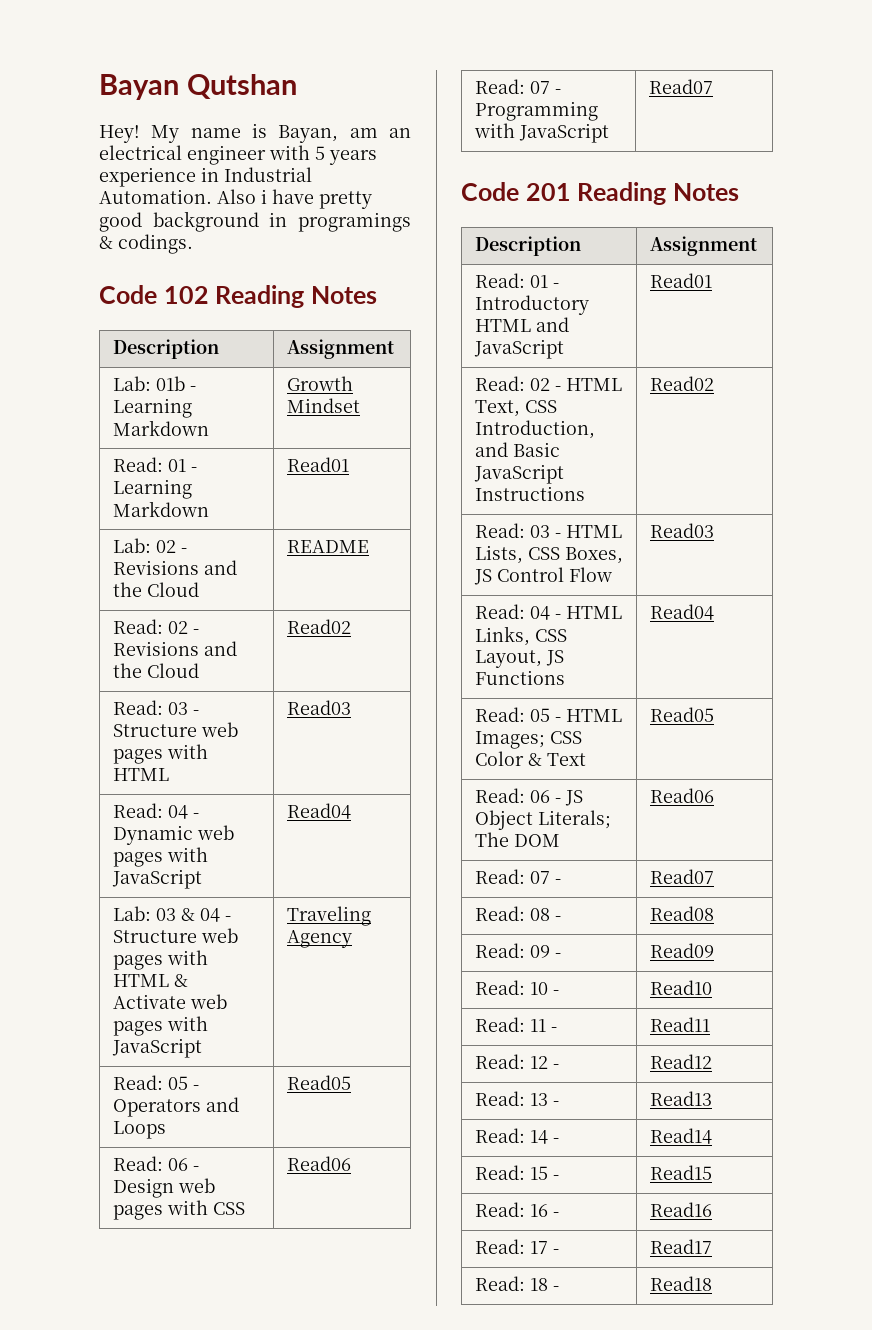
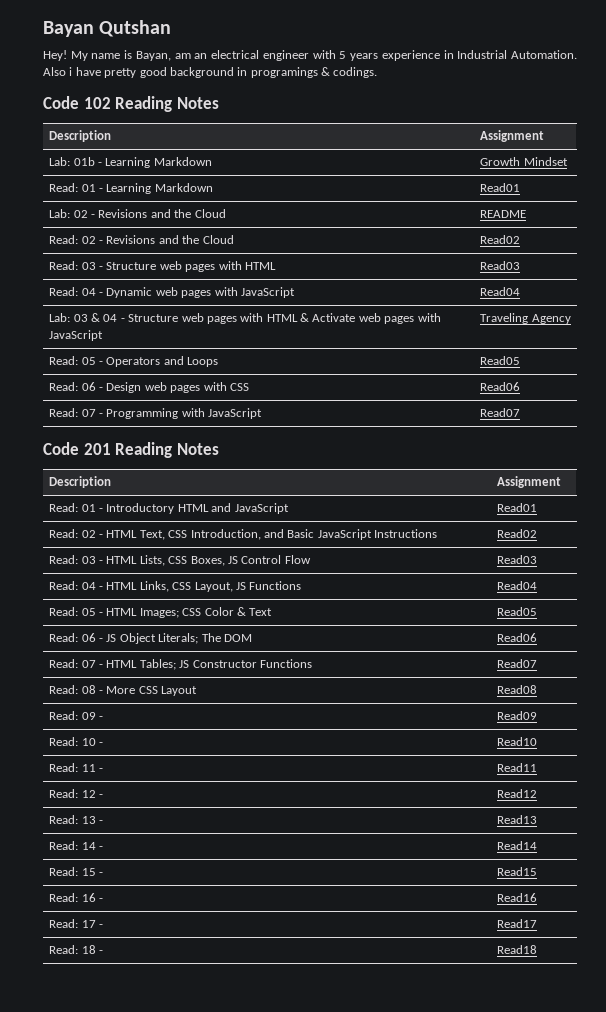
(561, 881) none -> [106,659,312,670] HTML Tables; JS Constructor Functions
(561, 918) none -> [106,686,198,696] More CSS Layout

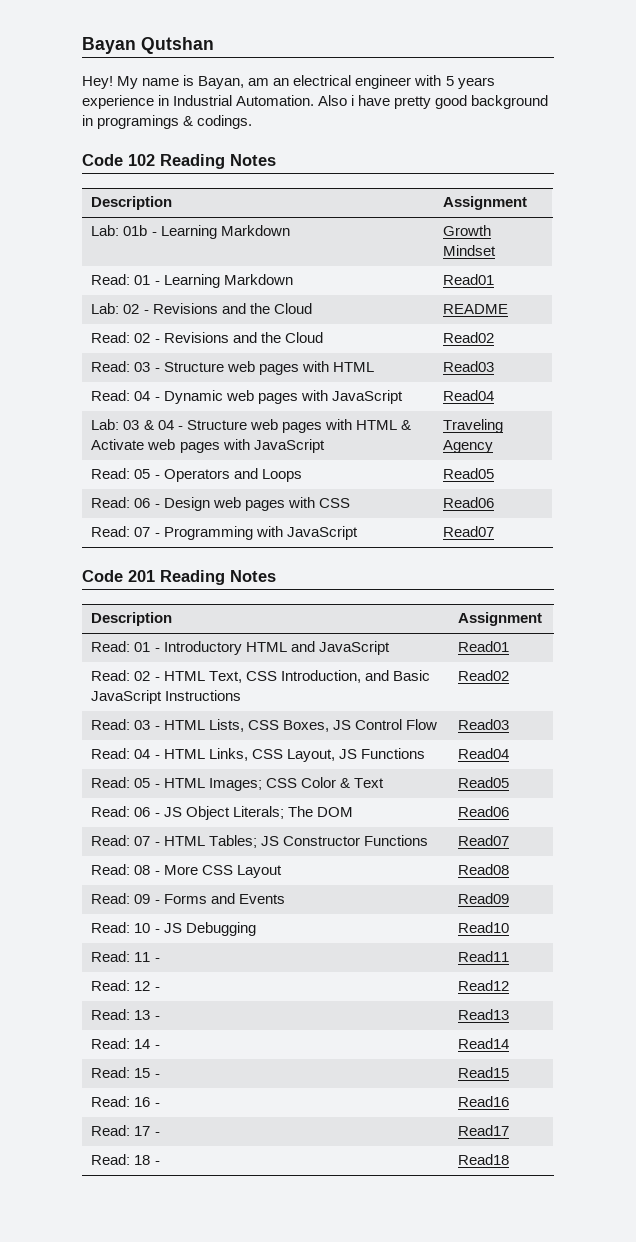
(104, 718) none -> [163,893,285,904] Forms and Events
(104, 744) none -> [163,922,256,936] JS Debugging

